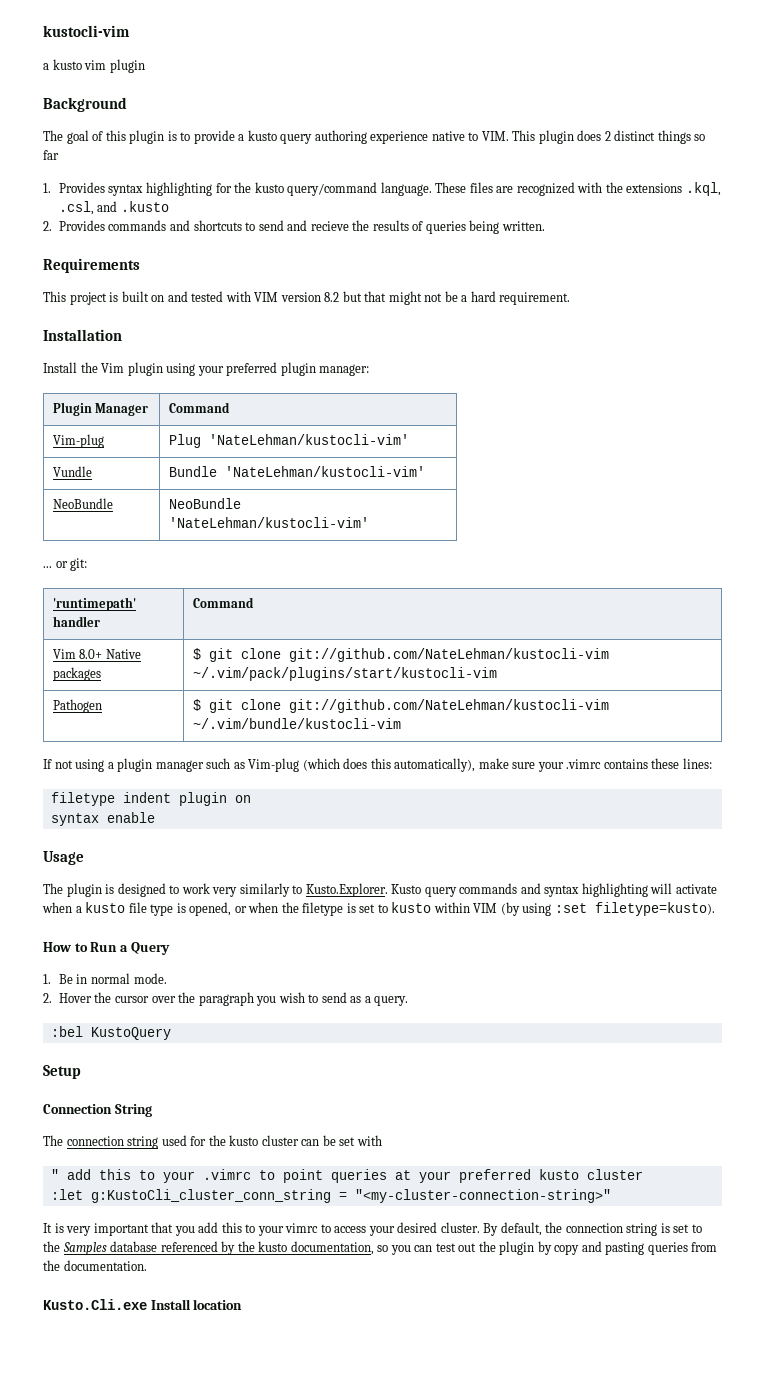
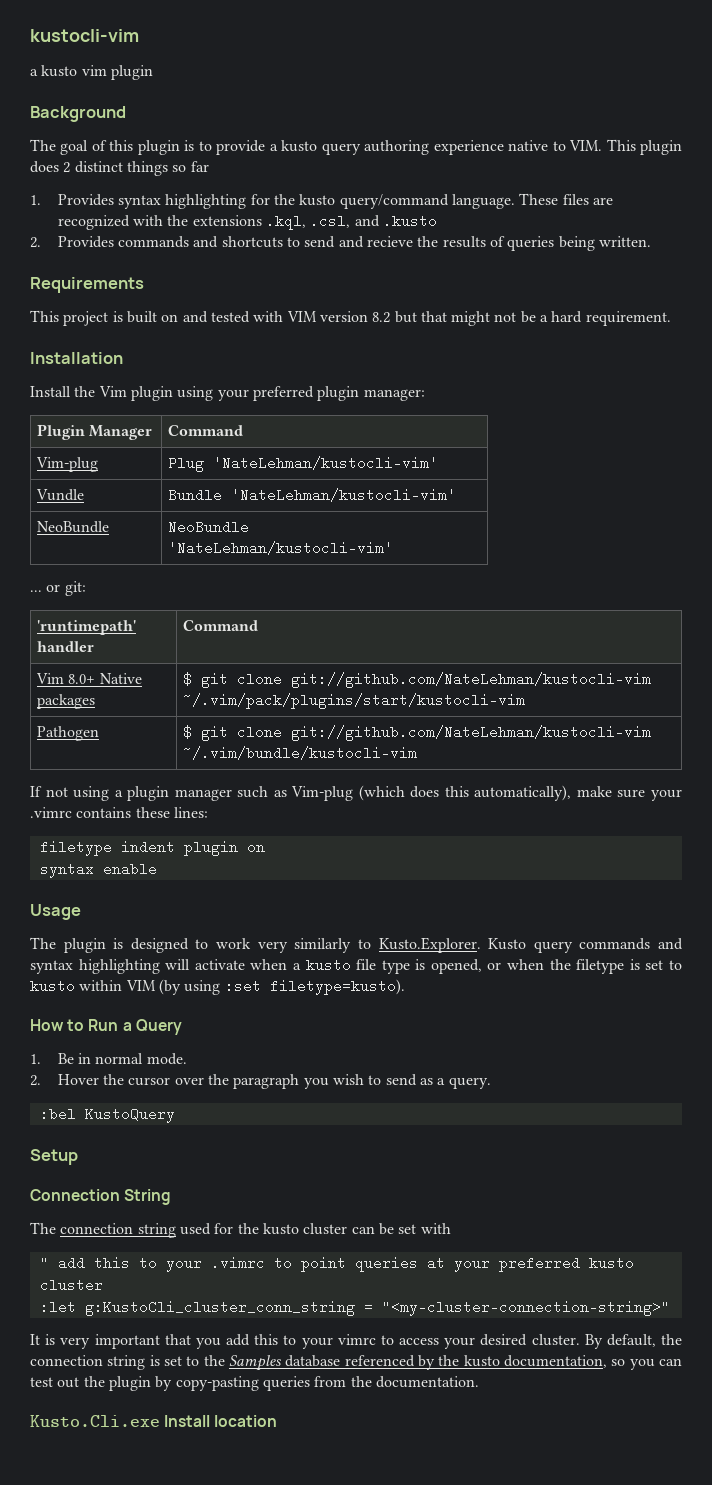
[554,1241,645,1255] copy and pasting -> [175,1376,259,1391] copy-pasting

